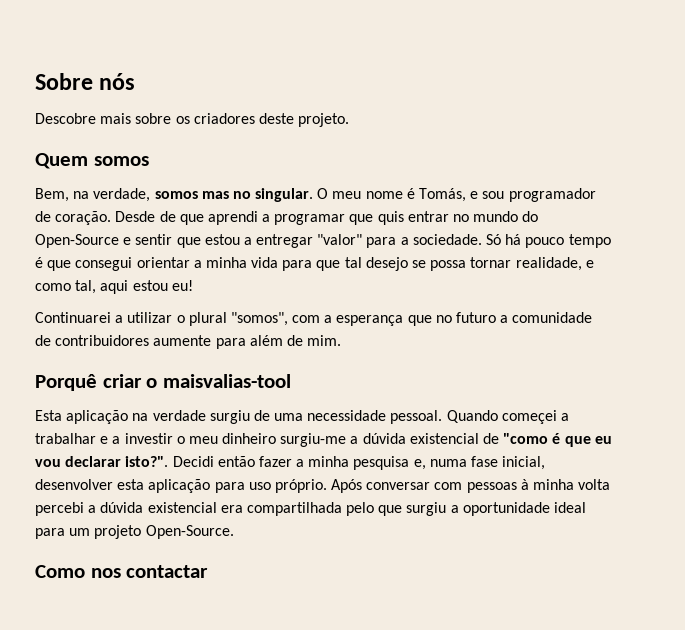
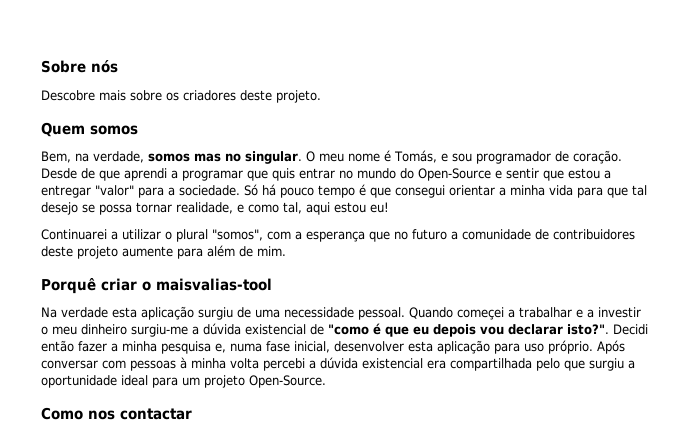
(150, 340) none -> [41,246,118,259] deste projeto
[35,410,206,424] Esta aplicação na verdade -> [41,306,194,320] Na verdade esta aplicação
(612, 440) none -> [433,324,476,337] depois

